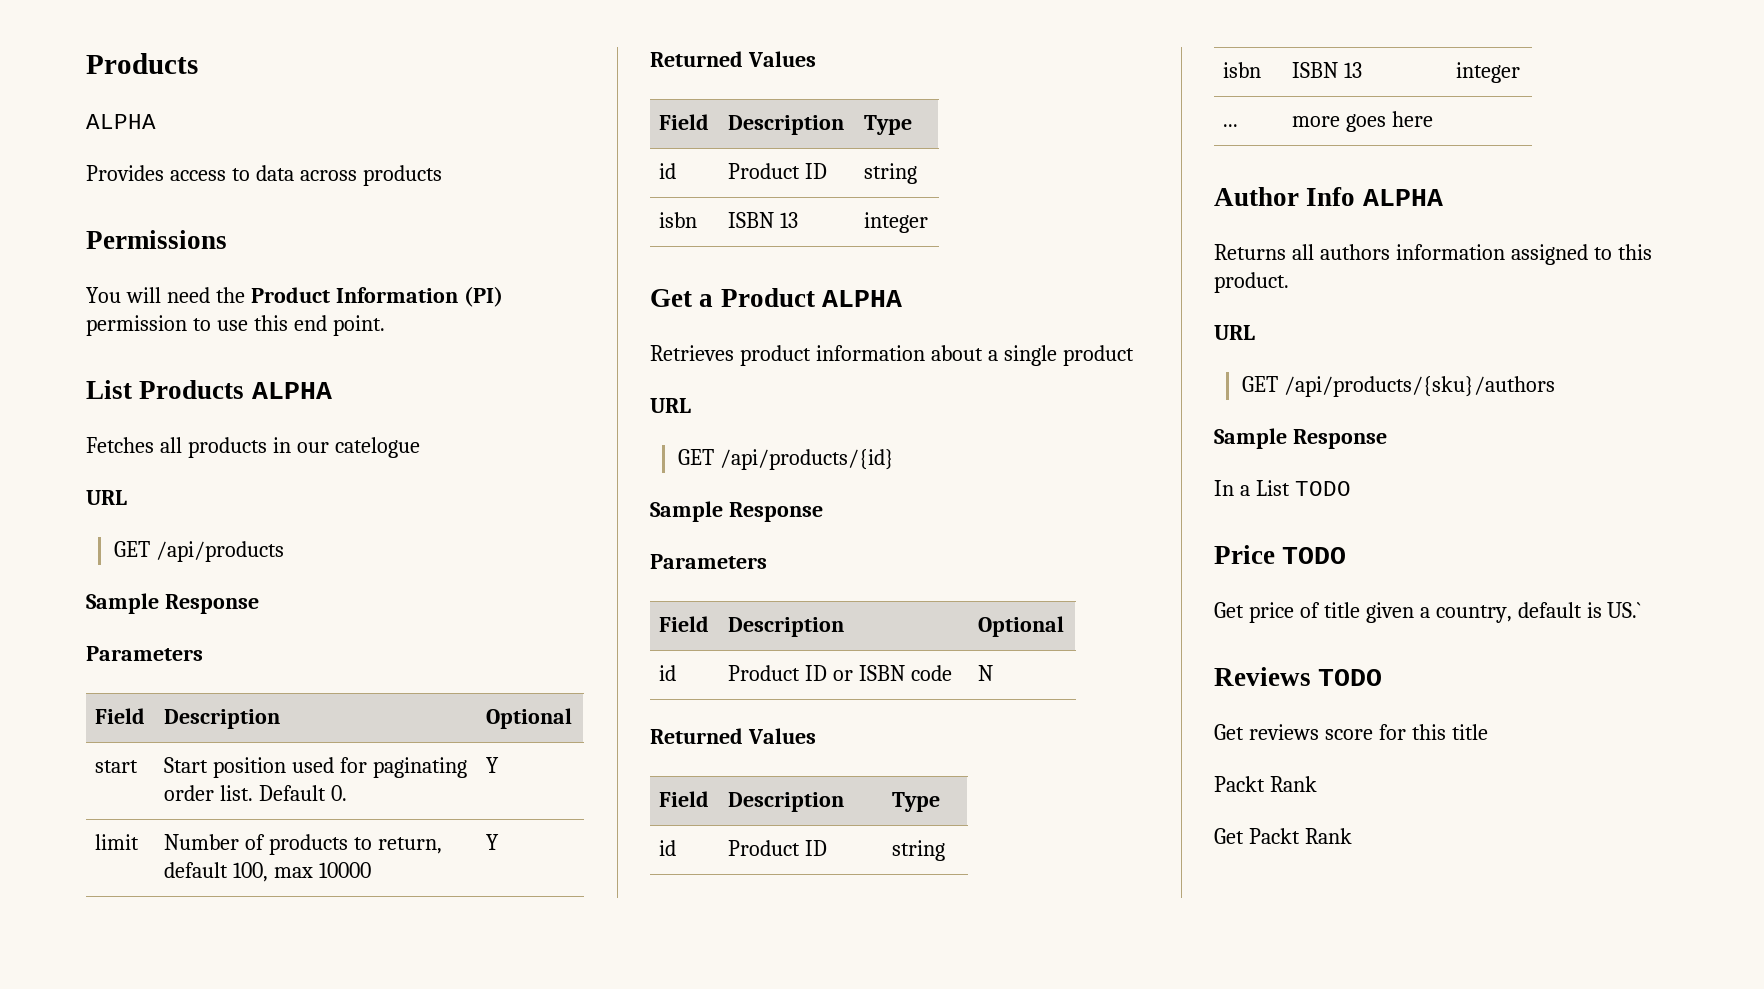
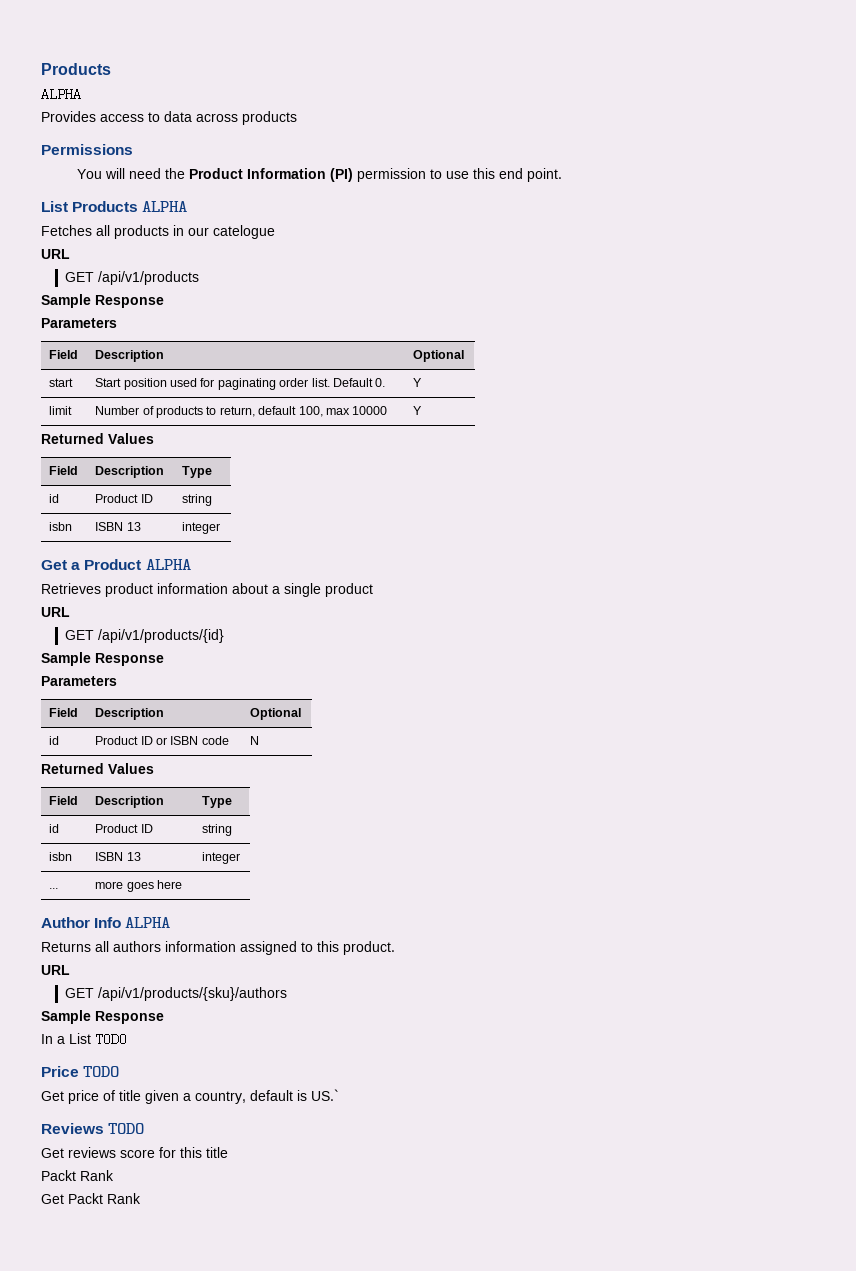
[155,541,284,562] /api/products -> [98,271,200,285] /api/v1/products
[719,449,894,470] /api/products/{id} -> [98,629,225,643] /api/v1/products/{id}
[1283,376,1555,397] /api/products/{sku}/authors -> [98,987,288,1001] /api/v1/products/{sku}/authors

